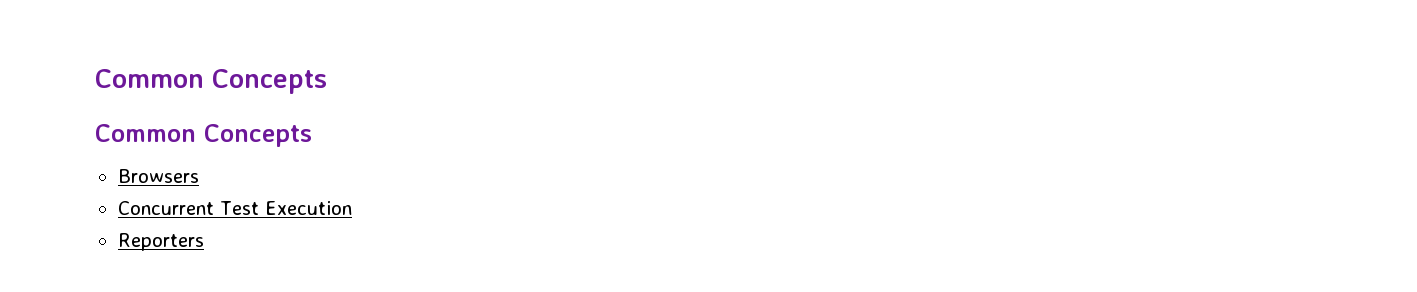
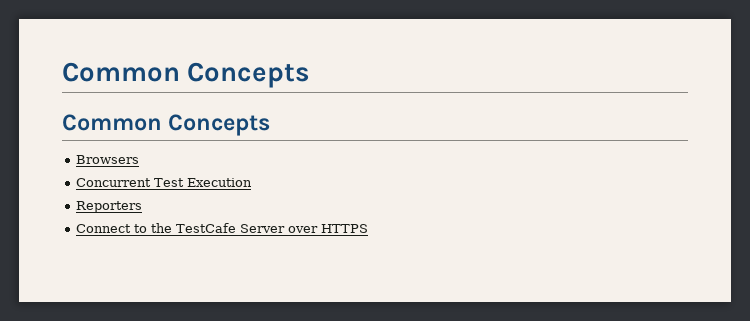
(204, 242) none -> [76,223,369,233] // Connect to the TestCafe Server over HTTPS

